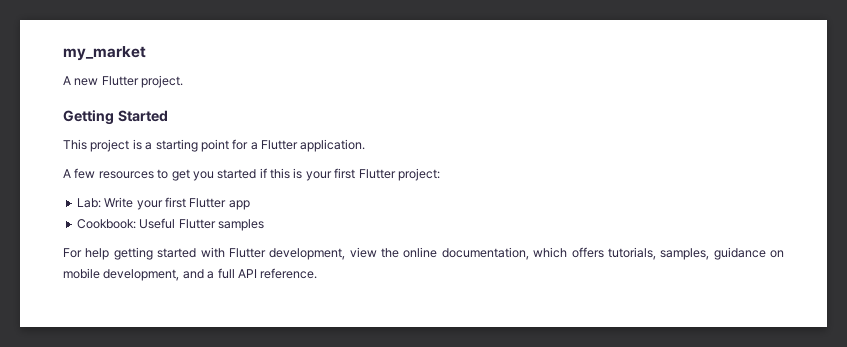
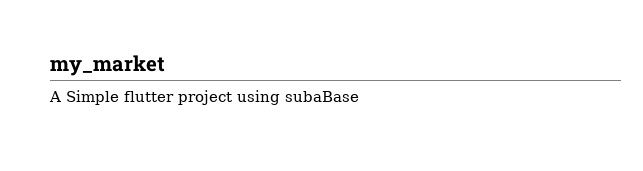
[74,75,184,88] [63,110,168,125] [63,139,366,152] [63,168,440,181] [76,197,250,210] [76,218,264,231] [63,247,784,260] [63,268,318,281] new Flutter project. // Getting Started // This project is a starting point for a Flutter application. // A few resources to get you started if this is your first Flutter project: // Lab: Write your first Flutter app // Cookbook: Useful Flutter samples // For help getting started with Flutter development, view the online documentation, which offers tutorials, samples, guidance on mobile development, and a full API reference. -> [66,90,359,105] Simple flutter project using subaBase

